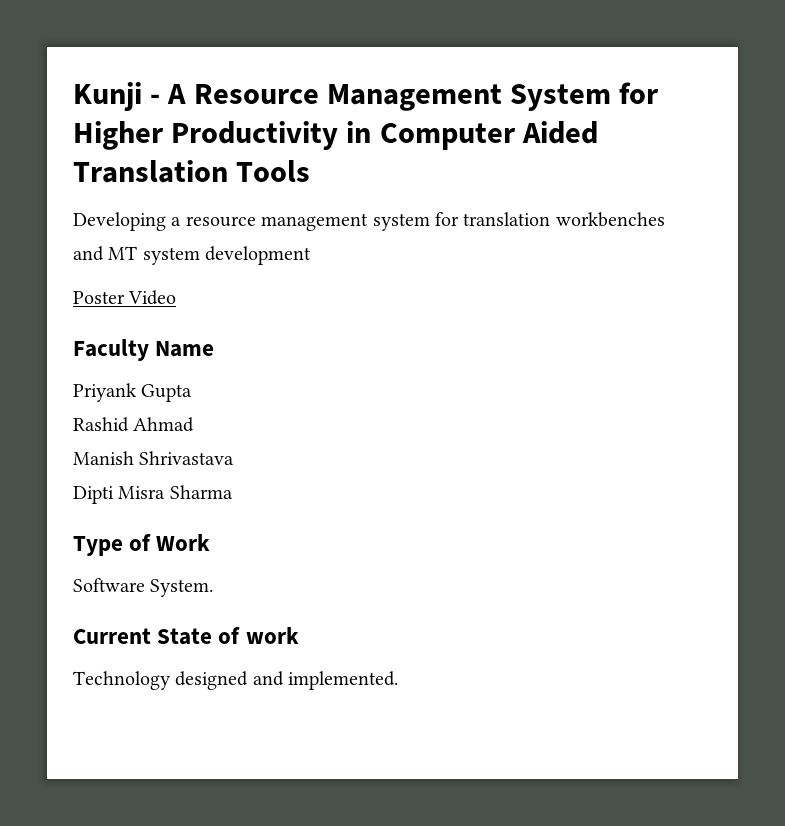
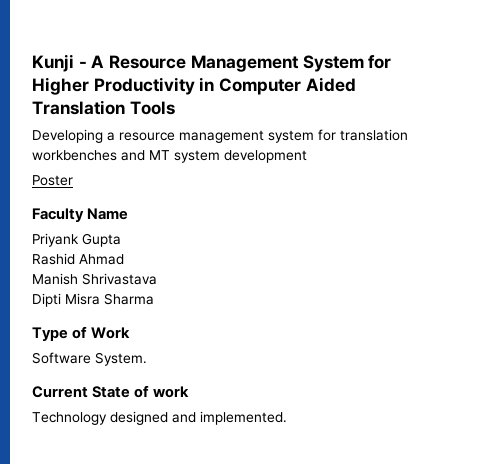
[128,290,177,305] Video -> (73, 180) none

